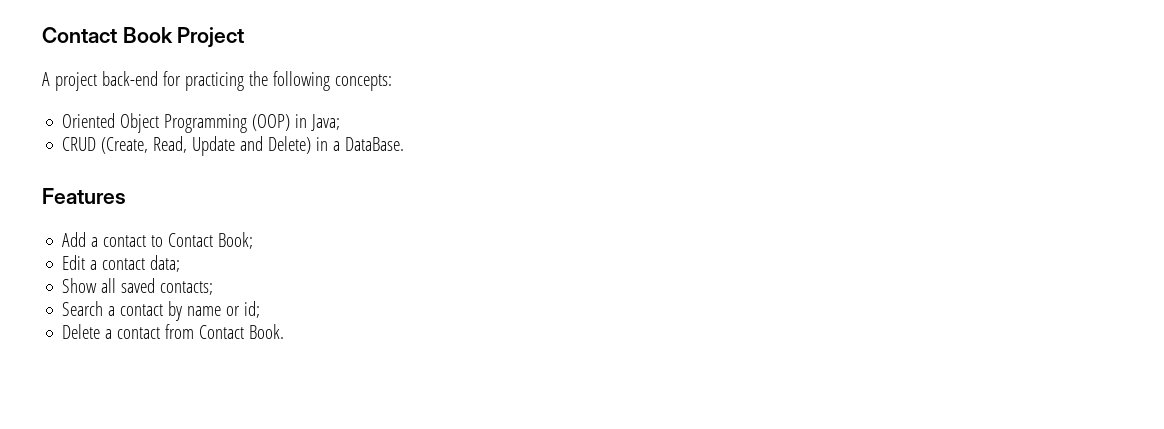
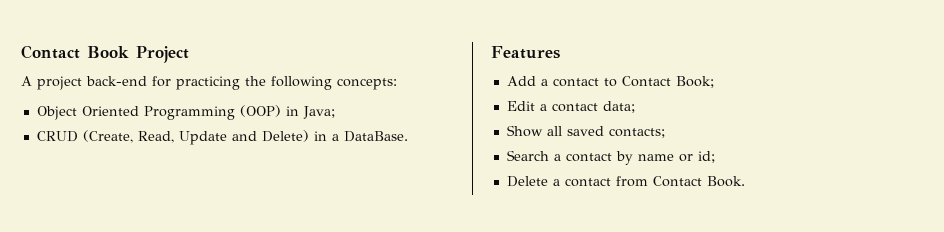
[62,113,160,133] Oriented Object -> [36,106,139,120] Object Oriented

